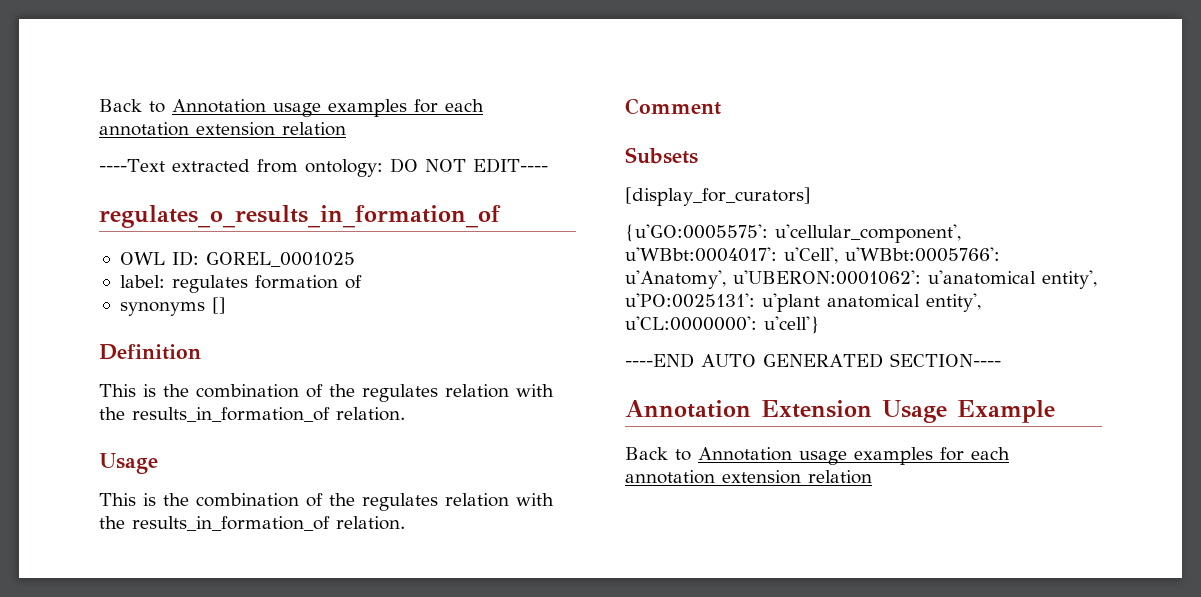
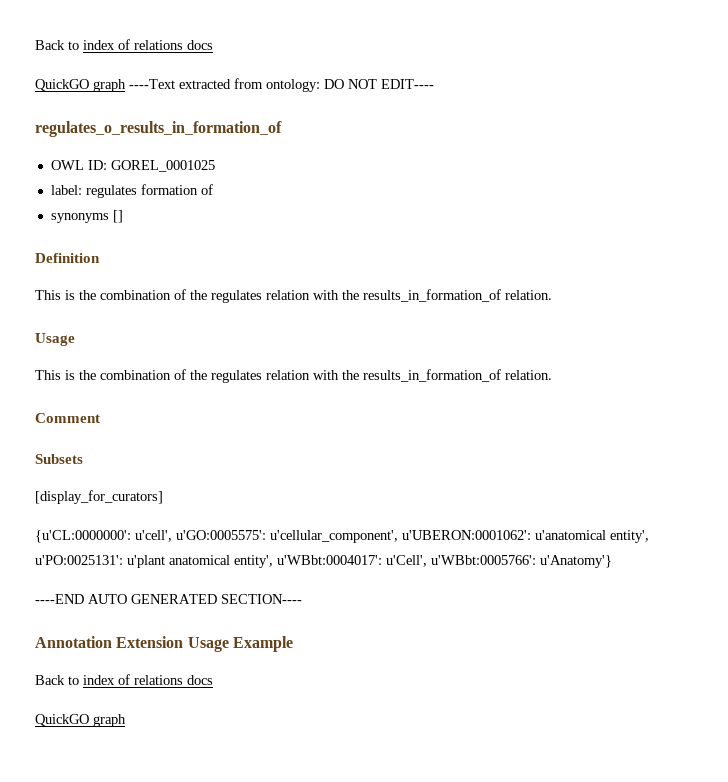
[99,99,484,117] [99,122,346,136] Back to Annotation usage examples for each annotation extension relation // -> [35,39,213,50] [35,79,126,92] Back to index of relations docs // QuickGO graph
[625,224,961,243] [625,247,1000,264] [625,270,726,289] {u'GO:0005575': u'cellular_component', u'WBbt:0004017': u'Cell', u'WBbt:0005766': u'Anatomy', -> [35,530,398,543] {u'CL:0000000': u'cell', u'GO:0005575': u'cellular_component',
[625,316,820,334] u'CL:0000000': u'cell'} -> [277,555,612,568] u'WBbt:0004017': u'Cell', u'WBbt:0005766': u'Anatomy'}
[698,447,1010,465] [625,470,872,484] Annotation usage examples for each annotation extension relation -> [83,674,213,685] [35,714,126,727] index of relations docs // QuickGO graph

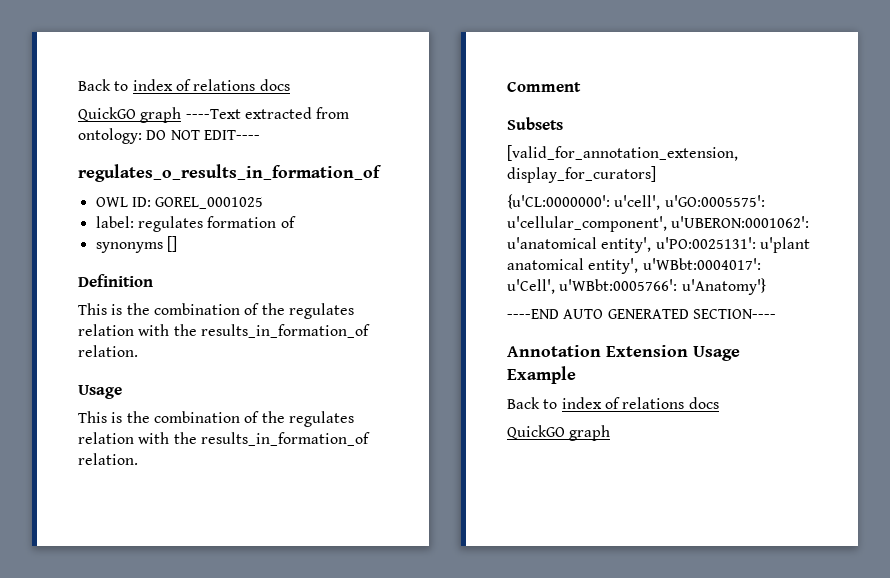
[35,490,163,504] [display_for_curators] -> [507,145,738,161] [507,166,656,183] [valid_for_annotation_extension, display_for_curators]

